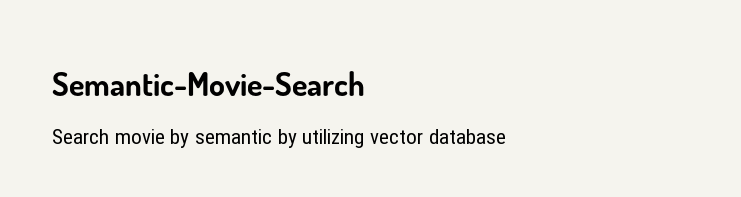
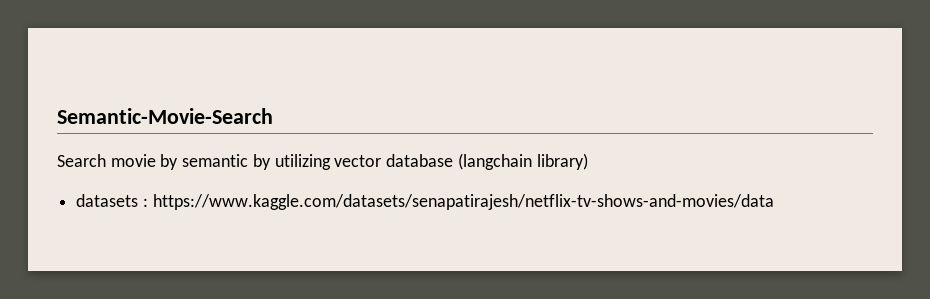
(506, 136) none -> [457,153,588,170] [76,194,774,210] (langchain library) // datasets : https://www.kaggle.com/datasets/senapatirajesh/netflix-tv-shows-and-movies/data

